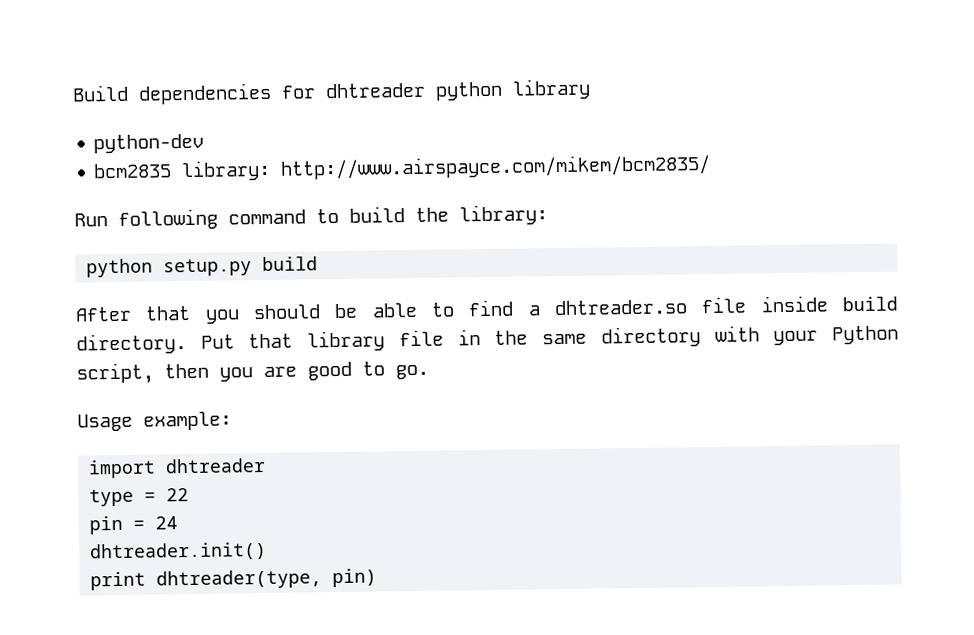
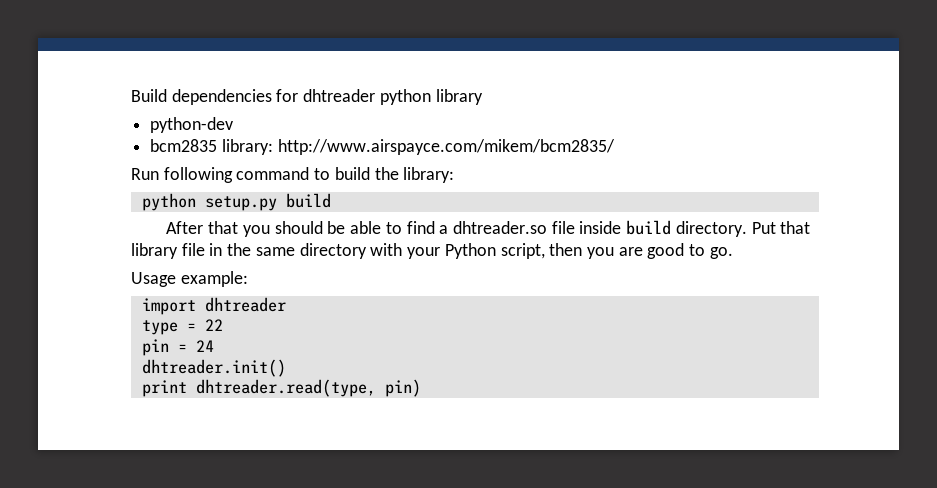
[156,569,323,590] dhtreader(type, -> [195,379,376,397] dhtreader.read(type,

